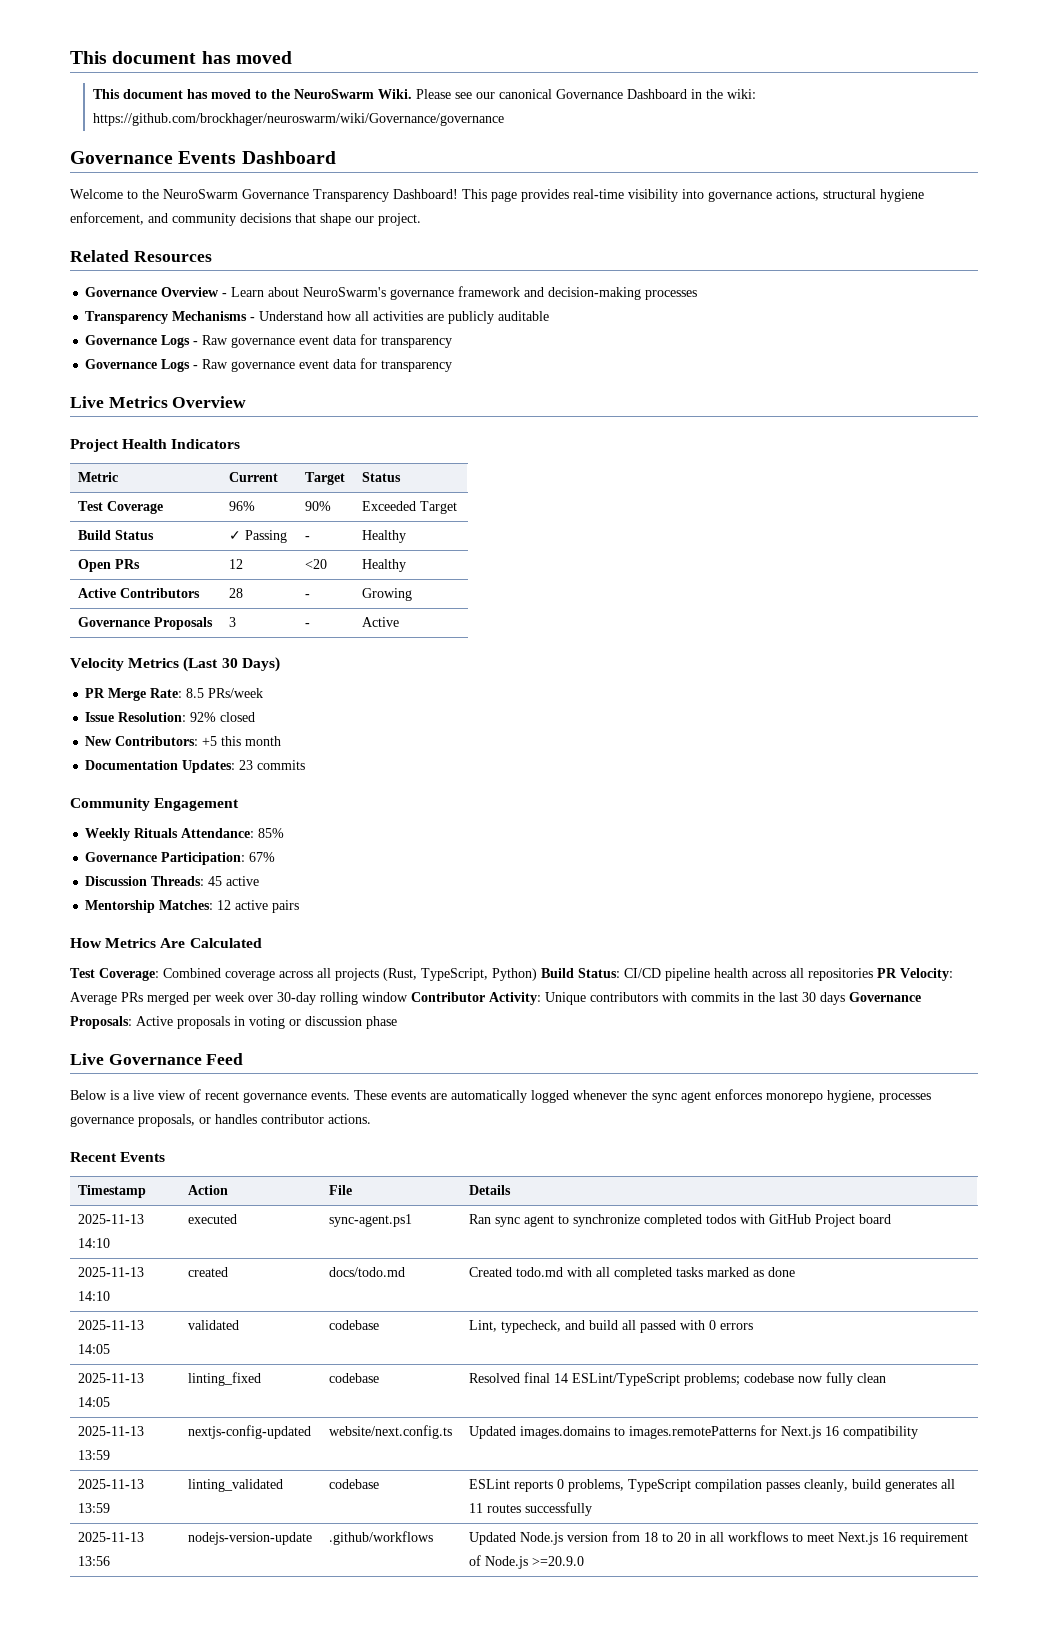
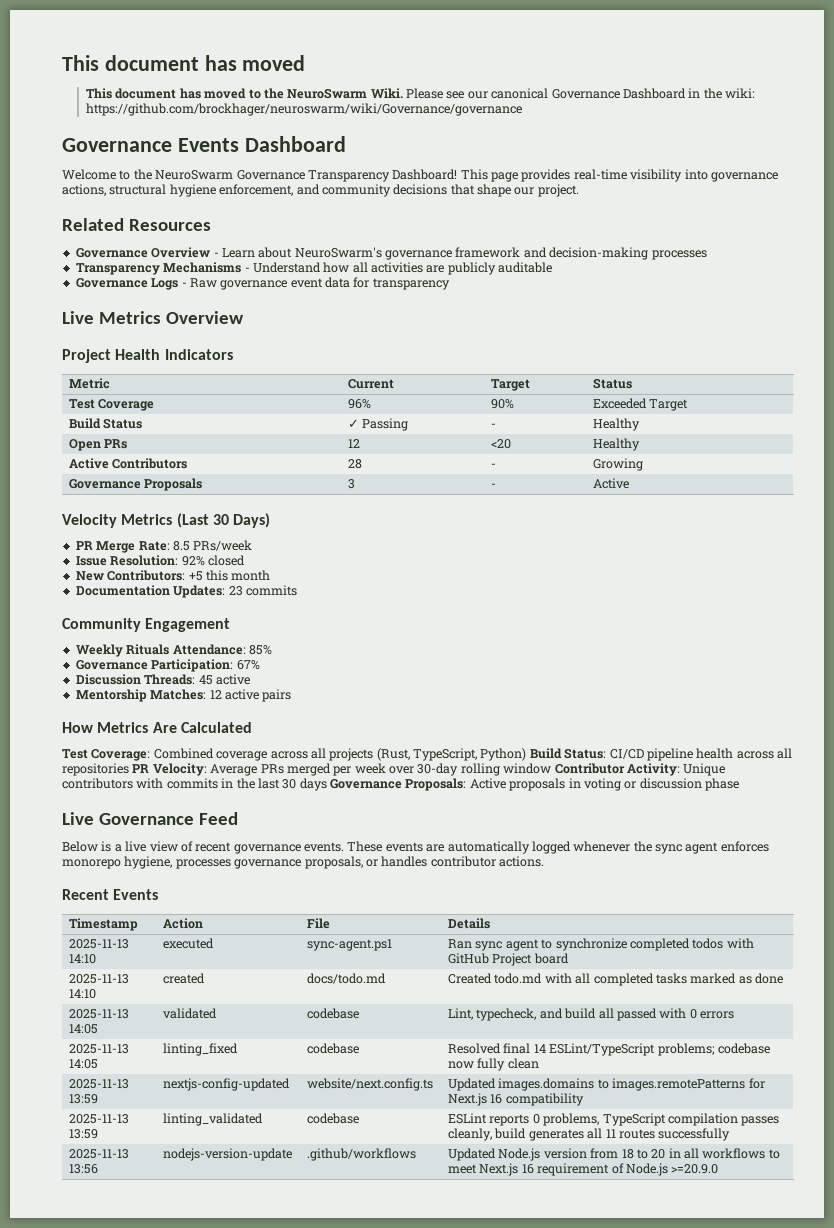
[85,358,453,372] // Governance Logs - Raw governance event data for transparency -> (450, 284) none

